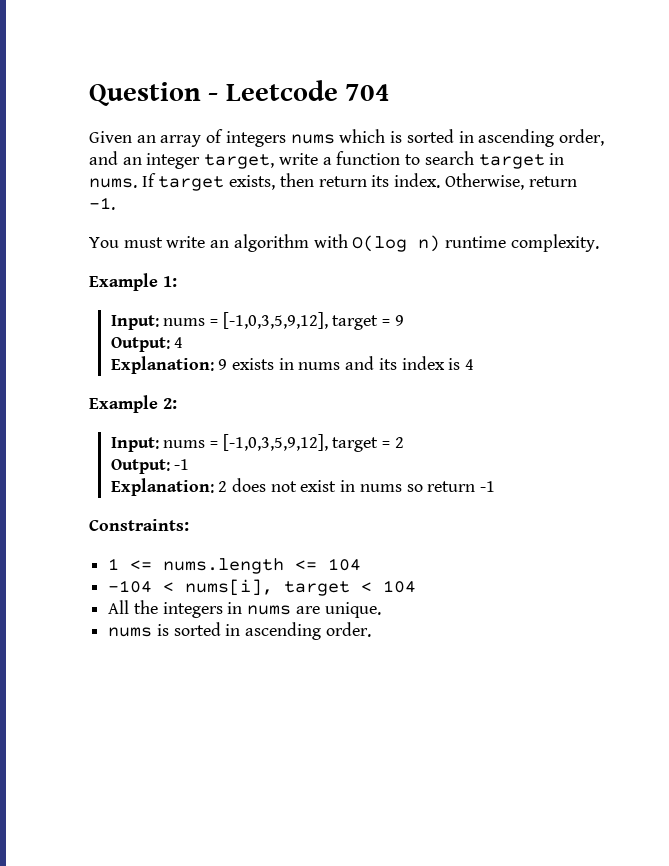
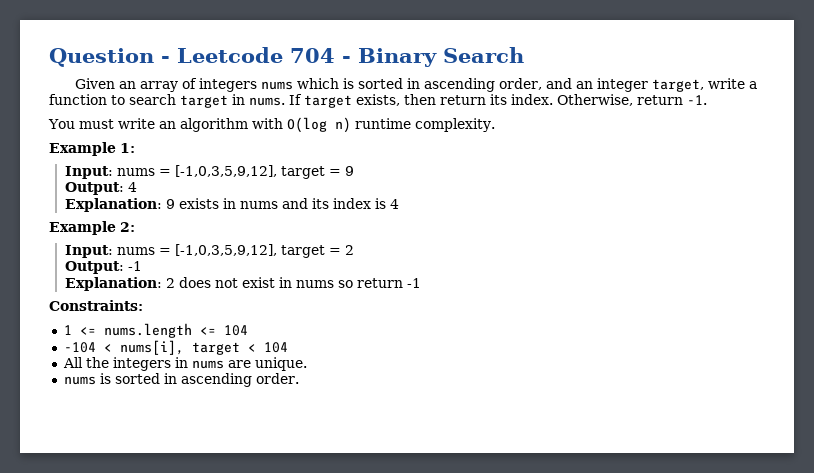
(391, 92) none -> [342,47,524,67] - Binary Search

